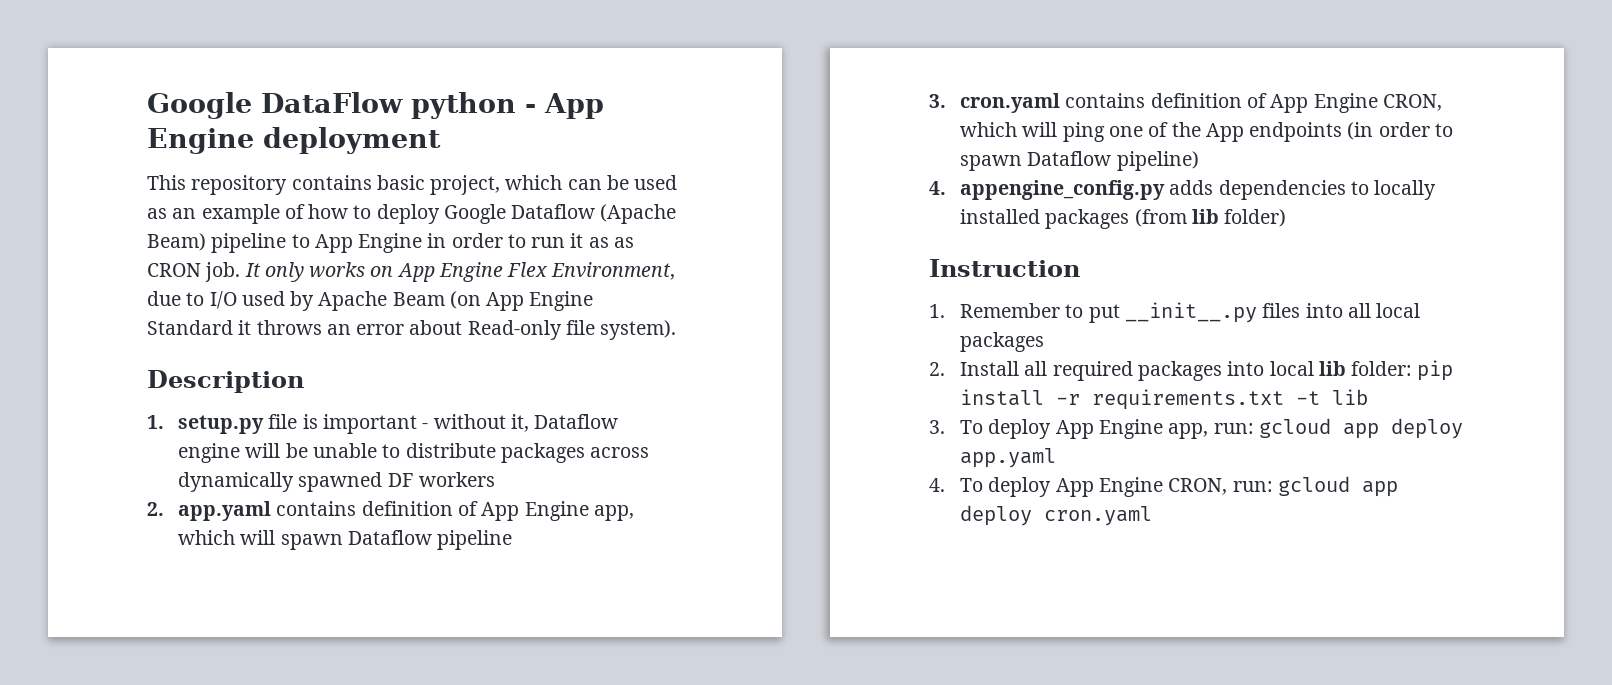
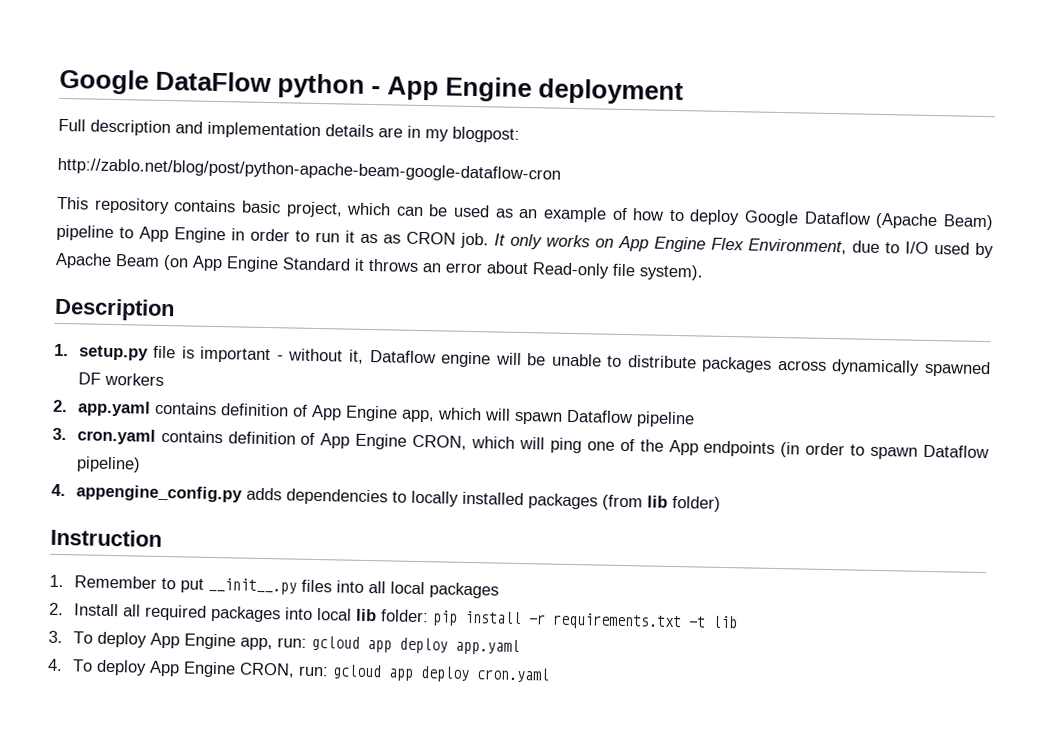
(441, 140) none -> [58,118,520,143] [57,157,561,183] // Full description and implementation details are in my blogpost: // http://zablo.net/blog/post/python-apache-beam-google-dataflow-cron

